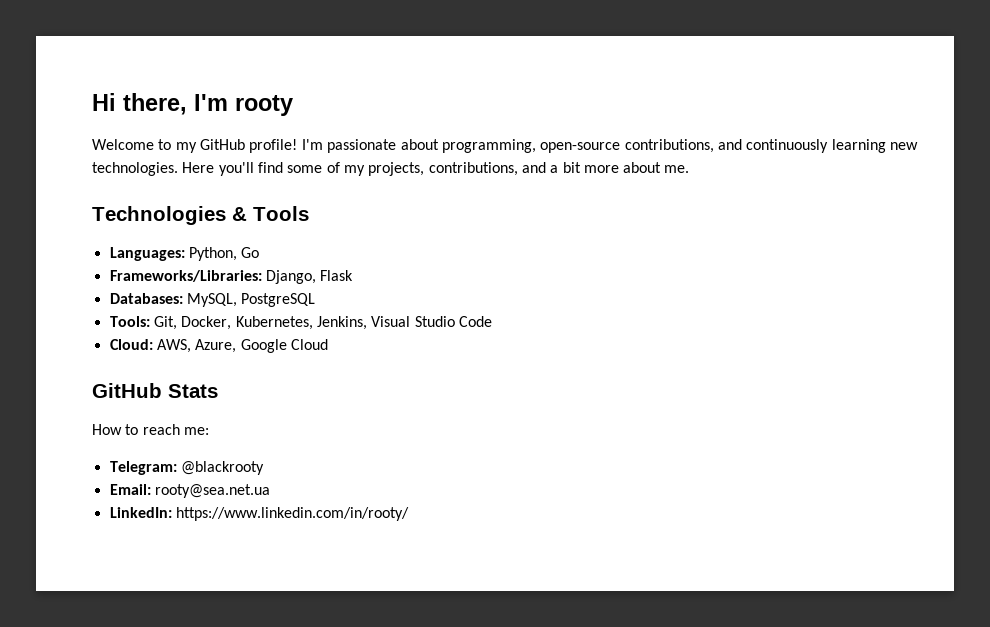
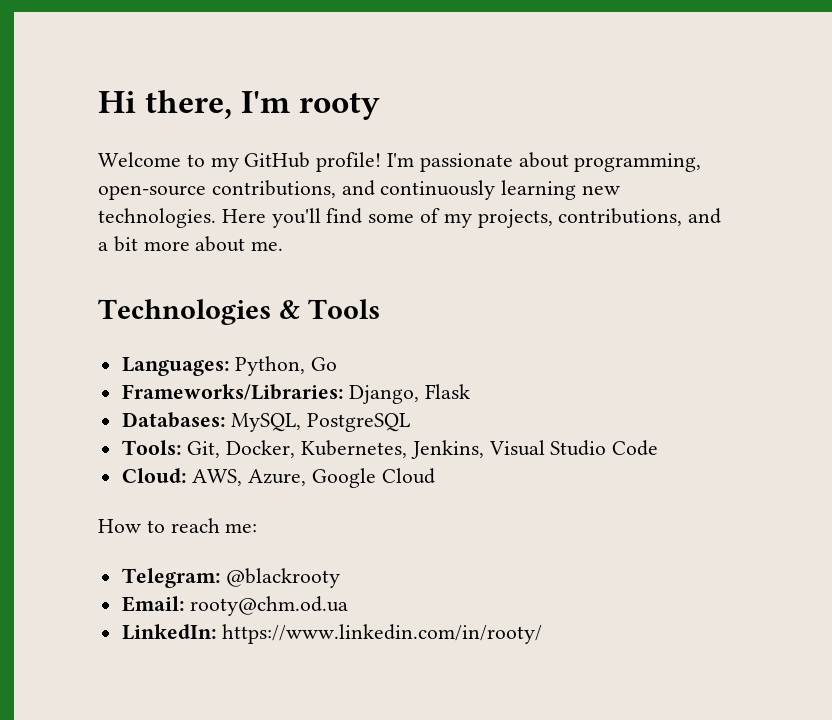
[92,383,218,398] // GitHub Stats -> (435, 476) none
[154,484,270,498] rooty@sea.net.ua -> [190,596,349,616] rooty@chm.od.ua

